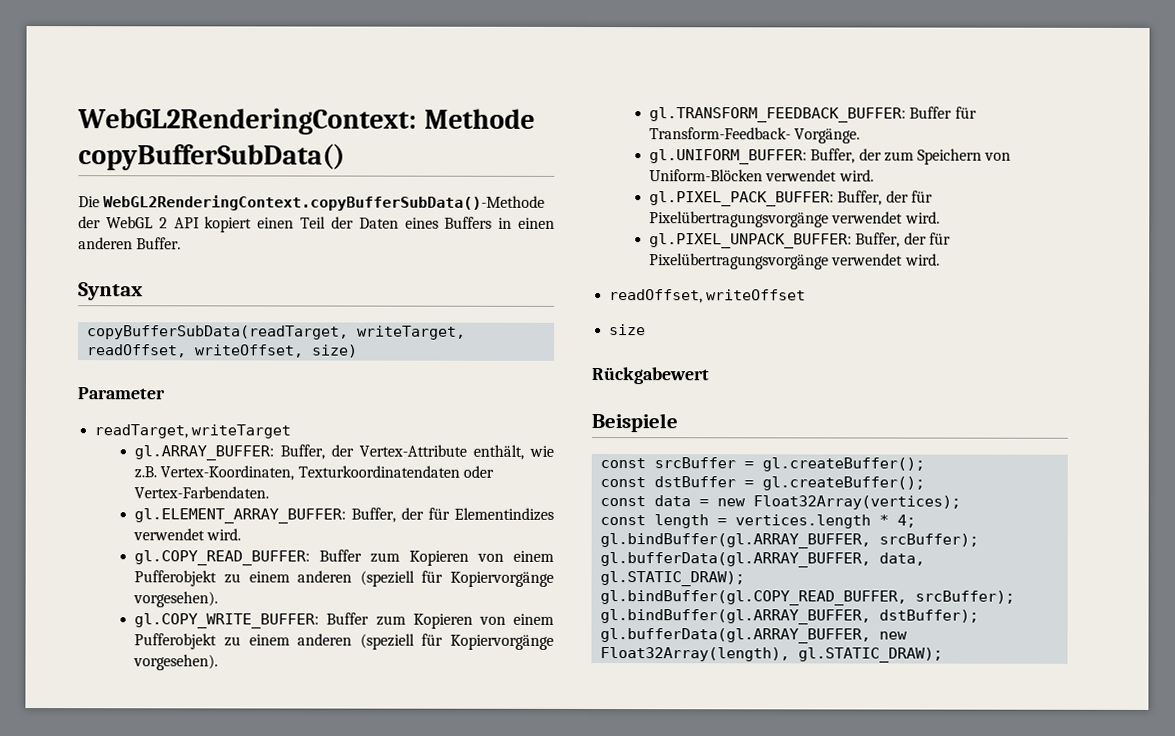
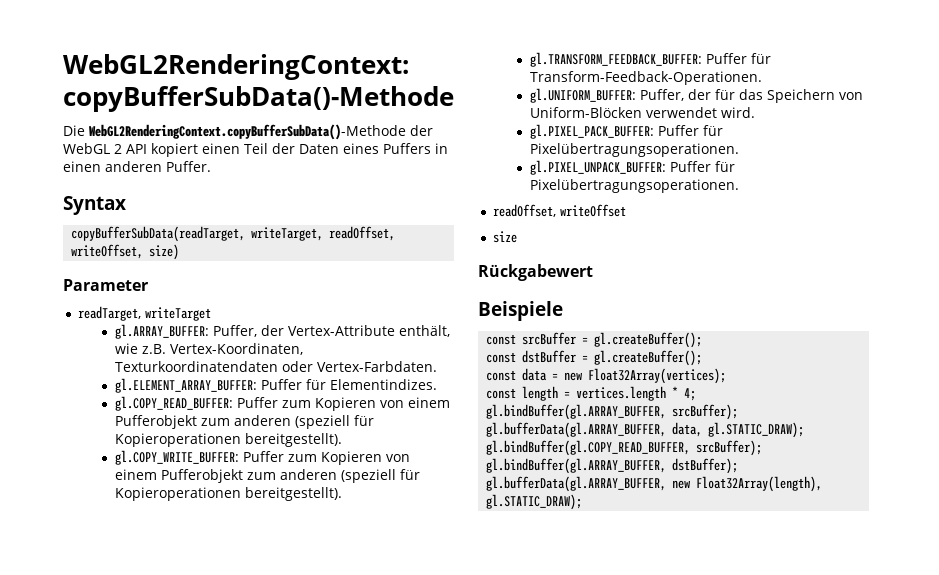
[423,108,535,129] [78,143,345,171] Methode copyBufferSubData() -> [63,86,454,112] copyBufferSubData()-Methode
[444,216,493,229] Buffers -> [382,143,431,154] Puffers
[136,237,182,250] Buffer. -> [166,161,211,172] Puffer.
[280,444,326,460] Buffer, -> [212,325,257,337] Puffer,
[134,486,270,499] Vertex-Farbendaten. -> [316,361,437,372] Vertex-Farbdaten.
[351,507,554,523] [133,528,242,541] Buffer, der für Elementindizes verwendet wird. -> [260,379,437,390] Puffer für Elementindizes.
[319,549,555,566] [134,570,554,587] [133,591,219,608] Buffer zum Kopieren von einem Pufferobjekt zu einem anderen (speziell für Kopiervorgänge vorgesehen). -> [236,397,450,411] [114,415,374,429] [114,433,342,447] Puffer zum Kopieren von einem Pufferobjekt zum anderen (speziell für Kopieroperationen bereitgestellt).
[326,612,554,629] [134,633,554,650] [133,654,219,671] Buffer zum Kopieren von einem Pufferobjekt zu einem anderen (speziell für Kopiervorgänge vorgesehen). -> [242,451,410,465] [114,469,420,483] [114,487,342,501] Puffer zum Kopieren von einem Pufferobjekt zum anderen (speziell für Kopieroperationen bereitgestellt).
[909,106,977,119] [649,127,861,144] [649,148,914,165] Buffer für Transform-Feedback- Vorgänge. // gl.UNIFORM_BUFFER: Buffer, der zum -> [705,53,771,64] [529,71,762,85] [529,88,763,103] Puffer für Transform-Feedback-Operationen. // gl.UNIFORM_BUFFER: Puffer, der für das
[837,190,933,206] [649,211,940,228] [649,232,951,249] [649,253,940,270] Buffer, der für Pixelübertragungsvorgänge verwendet wird. // gl.PIXEL_UNPACK_BUFFER: Buffer, der für Pixelübertragungsvorgänge verwendet wird. -> [657,125,723,136] [529,143,739,157] [529,160,735,175] [529,179,739,193] Puffer für Pixelübertragungsoperationen. // gl.PIXEL_UNPACK_BUFFER: Puffer für Pixelübertragungsoperationen.

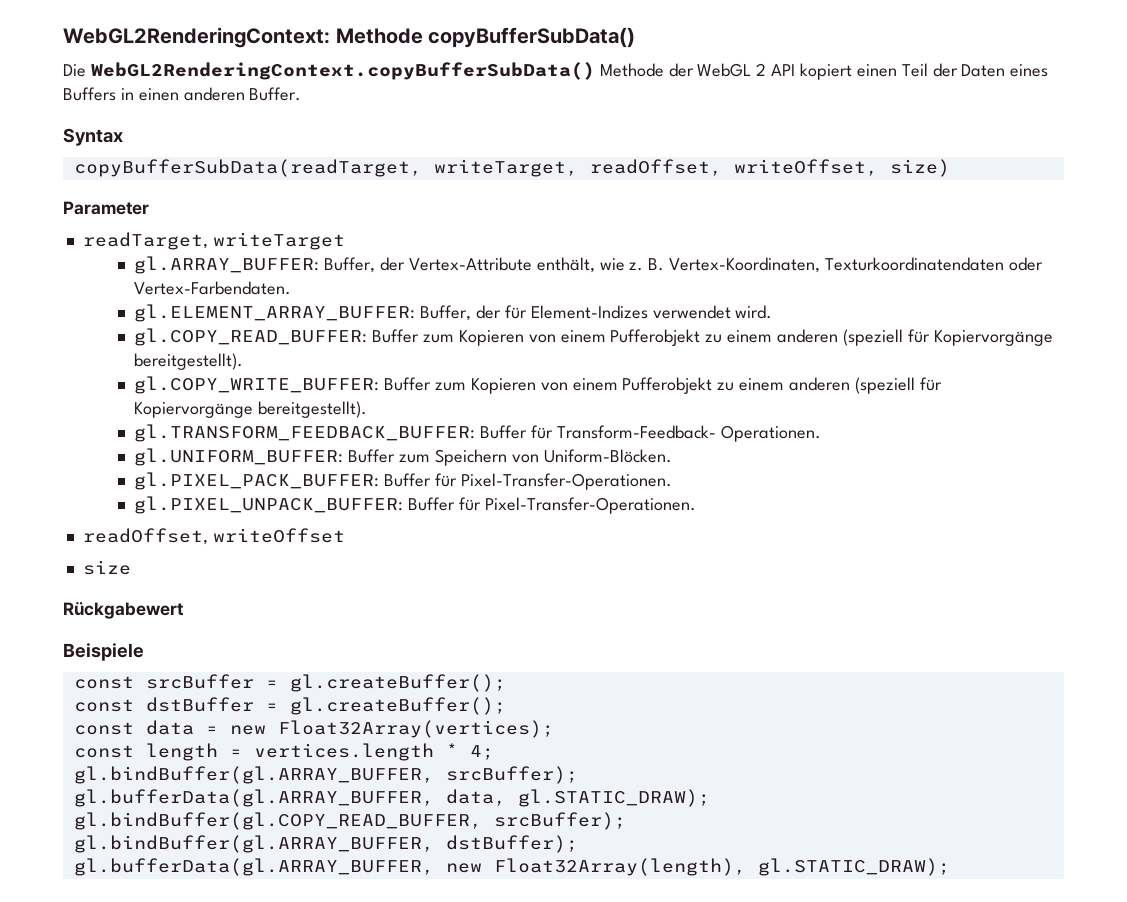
[63,86,454,112] copyBufferSubData()-Methode -> [335,27,636,48] Methode copyBufferSubData()
[89,124,406,140] WebGL2RenderingContext.copyBufferSubData()-Methode -> [90,62,664,80] WebGL2RenderingContext.copyBufferSubData() Methode
[382,143,431,154] Puffers -> [63,87,116,101] Buffers
[166,161,211,172] Puffer. -> [249,87,302,101] Buffer.
[212,325,257,337] Puffer, -> [324,257,376,273] Buffer,
[141,344,166,354] z.B. -> [629,258,665,271] z. B.
[316,361,437,372] Vertex-Farbdaten. -> [134,281,292,295] Vertex-Farbendaten.
[260,379,437,390] Puffer für Elementindizes. -> [420,305,773,321] Buffer, der für Element-Indizes verwendet wird.
[236,397,450,411] [114,415,374,429] [114,433,241,447] Puffer zum Kopieren von einem Pufferobjekt zum anderen (speziell für Kopieroperationen -> [372,329,1053,346] Buffer zum Kopieren von einem Pufferobjekt zu einem anderen (speziell für Kopiervorgänge
[242,451,410,465] [114,469,420,483] [114,487,241,501] Puffer zum Kopieren von einem Pufferobjekt zum anderen (speziell für Kopieroperationen -> [384,377,942,394] [134,402,254,418] Buffer zum Kopieren von einem Pufferobjekt zu einem anderen (speziell für Kopiervorgänge
[705,53,771,64] [529,71,762,85] [529,88,863,103] [529,107,755,118] [529,124,723,139] [529,143,739,157] [529,160,735,175] [529,179,739,193] Puffer für Transform-Feedback-Operationen. // gl.UNIFORM_BUFFER: Puffer, der für das Speichern von Uniform-Blöcken verwendet wird. // gl.PIXEL_PACK_BUFFER: Puffer für Pixelübertragungsoperationen. // gl.PIXEL_UNPACK_BUFFER: Puffer für Pixelübertragungsoperationen. -> [480,425,821,442] [134,448,672,466] [134,472,672,490] [134,496,696,514] Buffer für Transform-Feedback- Operationen. // gl.UNIFORM_BUFFER: Buffer zum Speichern von Uniform-Blöcken. // gl.PIXEL_PACK_BUFFER: Buffer für Pixel-Transfer-Operationen. // gl.PIXEL_UNPACK_BUFFER: Buffer für Pixel-Transfer-Operationen.

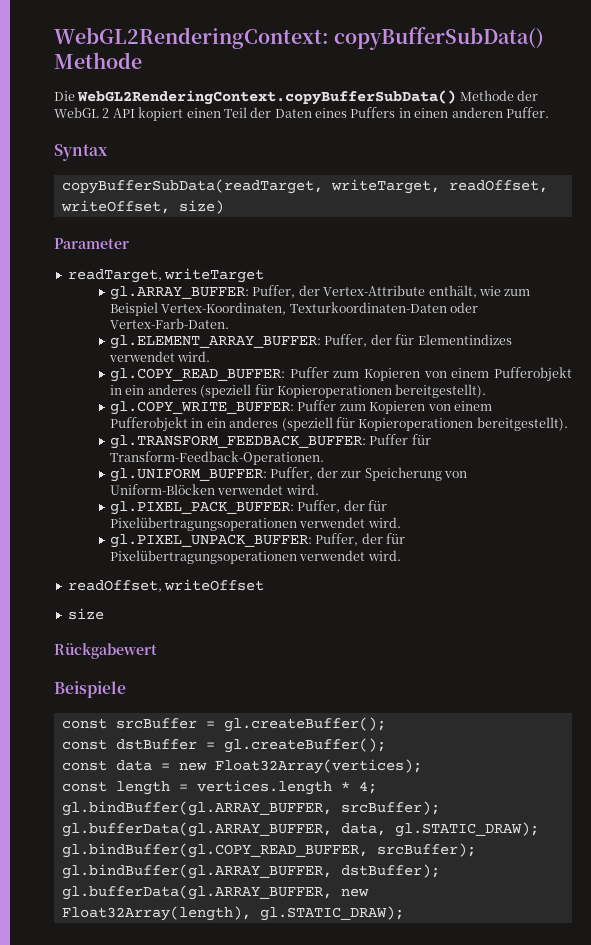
[335,27,636,48] Methode copyBufferSubData() -> [334,27,545,50] [54,52,142,69] copyBufferSubData() Methode
[63,87,116,101] Buffers -> [350,107,396,118] Puffers
[249,87,302,101] Buffer. -> [505,107,549,118] Puffer.
[324,257,376,273] Buffer, -> [252,285,296,298] Puffer,
[629,257,1043,273] [134,281,292,295] z. B. Vertex-Koordinaten, Texturkoordinatendaten oder Vertex-Farbendaten. -> [504,289,531,296] [110,302,479,316] [110,318,230,329] zum Beispiel Vertex-Koordinaten, Texturkoordinaten-Daten oder Vertex-Farb-Daten.
[420,305,648,321] Buffer, der für Element-Indizes -> [324,334,512,347] Puffer, der für Elementindizes
[372,329,1053,346] Buffer zum Kopieren von einem Pufferobjekt zu einem anderen (speziell für Kopiervorgänge -> [289,367,572,382] [110,384,392,398] Puffer zum Kopieren von einem Pufferobjekt in ein anderes (speziell für Kopieroperationen
[384,377,942,394] [134,402,254,418] Buffer zum Kopieren von einem Pufferobjekt zu einem anderen (speziell für Kopiervorgänge -> [297,400,492,414] [110,417,474,432] Puffer zum Kopieren von einem Pufferobjekt in ein anderes (speziell für Kopieroperationen
[480,425,821,442] [134,448,672,466] [134,472,672,490] [134,496,696,514] Buffer für Transform-Feedback- Operationen. // gl.UNIFORM_BUFFER: Buffer zum Speichern von Uniform-Blöcken. // gl.PIXEL_PACK_BUFFER: Buffer für Pixel-Transfer-Operationen. // gl.PIXEL_UNPACK_BUFFER: Buffer für Pixel-Transfer-Operationen. -> [369,434,431,445] [110,451,325,465] [110,467,467,482] [110,484,319,495] [110,500,388,515] [110,517,401,531] [110,533,406,548] [110,550,401,564] Puffer für Transform-Feedback-Operationen. // gl.UNIFORM_BUFFER: Puffer, der zur Speicherung von Uniform-Blöcken verwendet wird. // gl.PIXEL_PACK_BUFFER: Puffer, der für Pixelübertragungsoperationen verwendet wird. // gl.PIXEL_UNPACK_BUFFER: Puffer, der für Pixelübertragungsoperationen verwendet wird.

